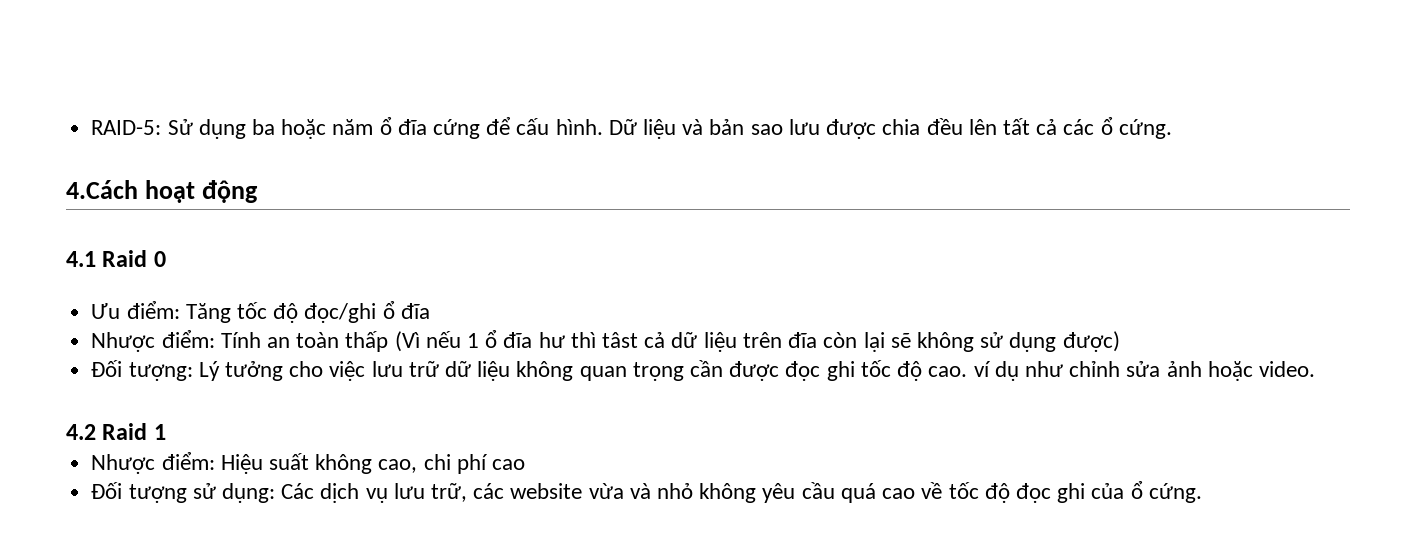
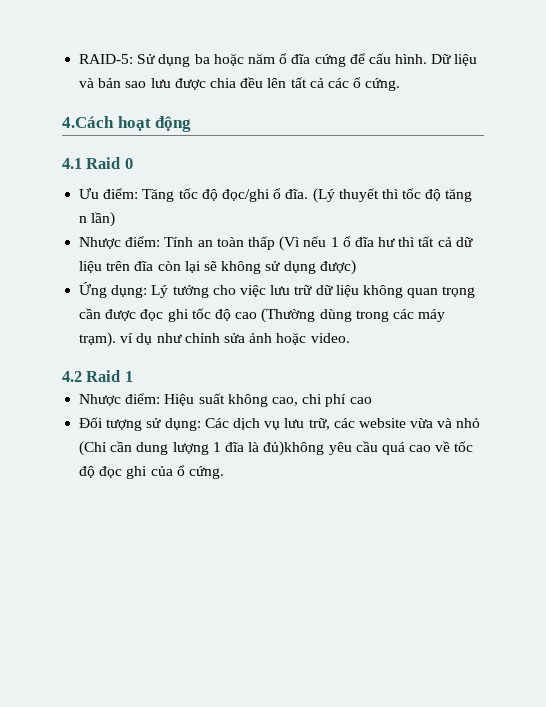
[400,303,430,319] đĩa -> [285,188,473,203] [79,212,116,227] đĩa. (Lý thuyết thì tốc độ tăng n lần)
[602,332,639,348] tâst -> [418,236,435,247] tất
[91,360,193,381] Đối tượng: -> [79,282,148,298] Ứng dụng:
[928,366,968,377] cao. -> [235,308,446,323] [79,332,117,347] cao (Thường dùng trong các máy trạm).
[699,483,757,503] không -> [79,441,325,456] (Chỉ cần dung lượng 1 đĩa là đủ)không

